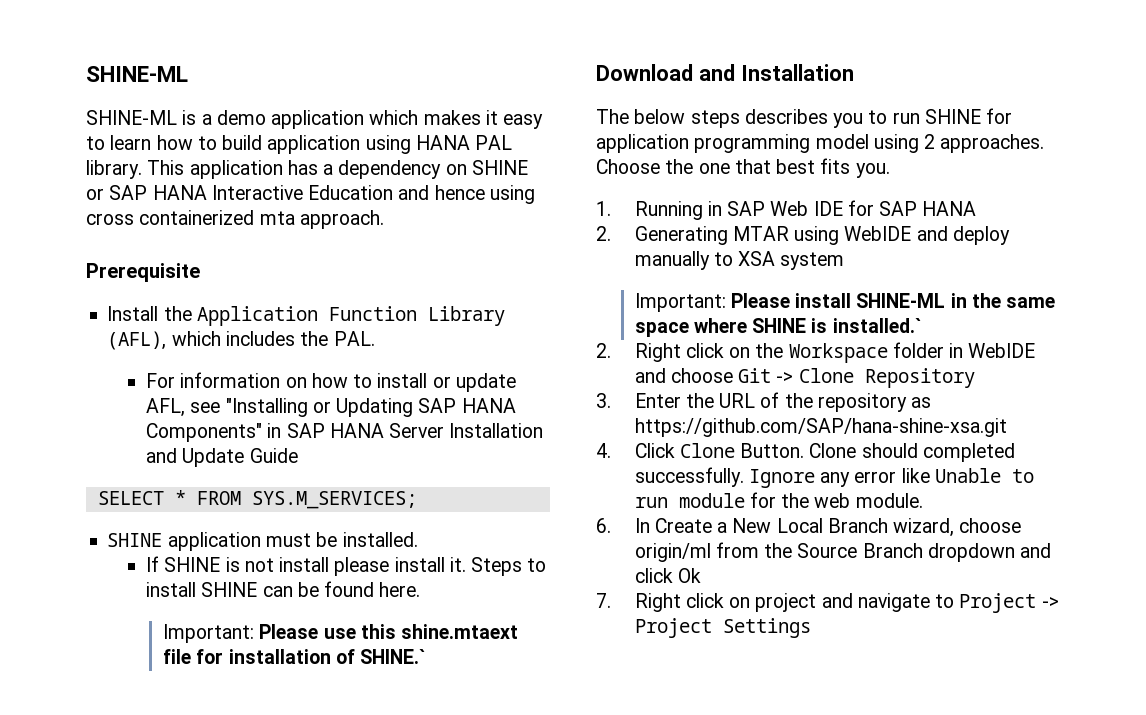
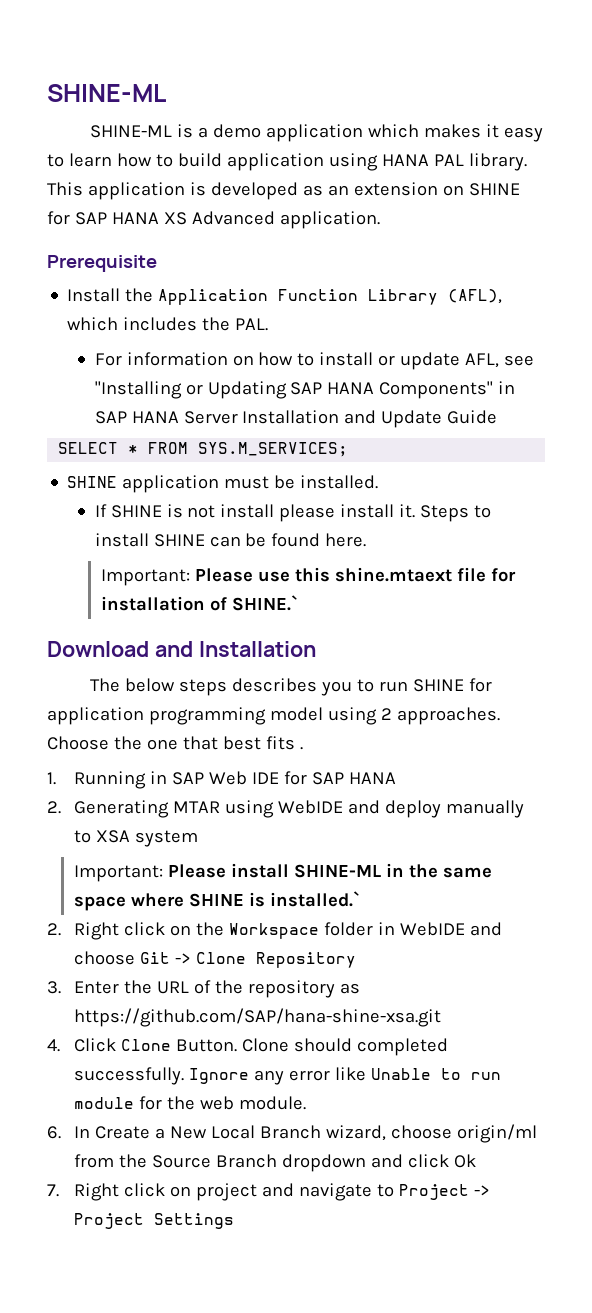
[287,160,442,179] has a dependency -> [189,182,438,200] is developed as an extension
[86,185,535,204] [86,210,384,229] or SAP HANA Interactive Education and hence using cross containerized mta approach. -> [47,211,380,229] for SAP HANA XS Advanced application.
[855,163,890,178] you. -> [299,747,303,750] .

